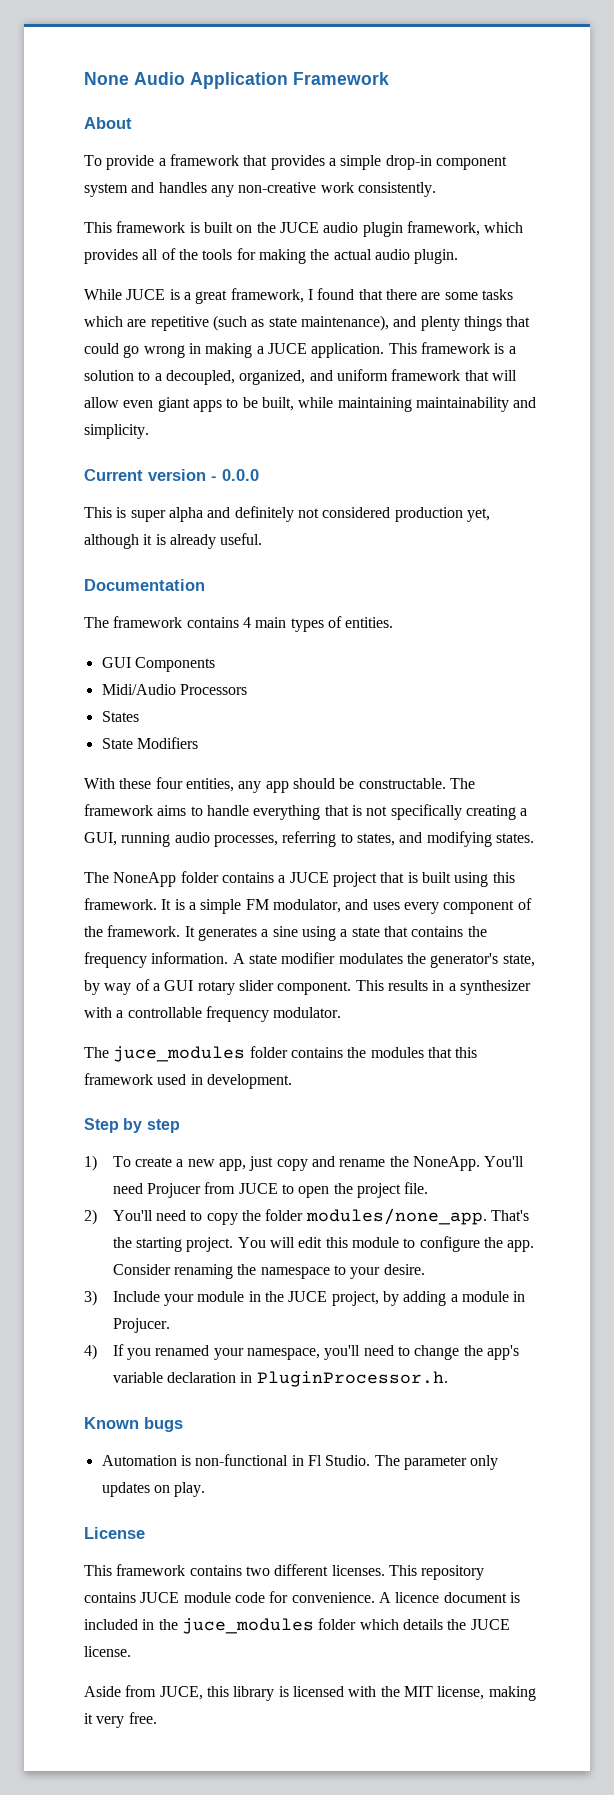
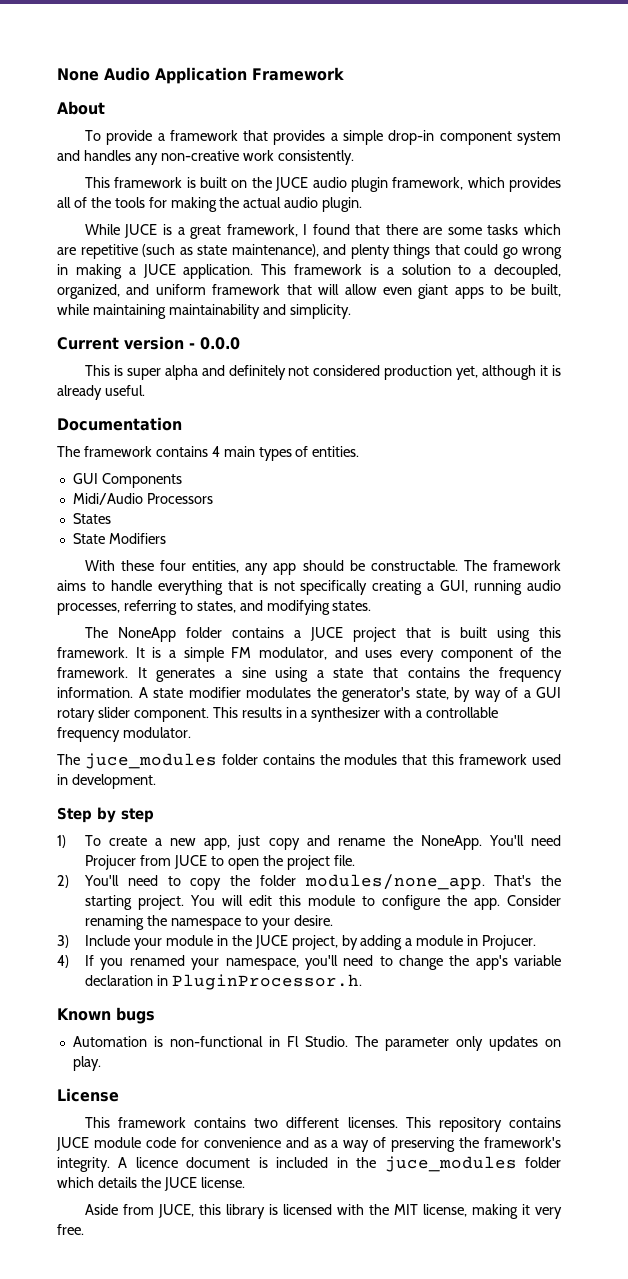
[291,1592,375,1603] convenience. -> [203,1137,562,1152] [57,1157,110,1172] convenience and as a way of preserving the framework's integrity.

